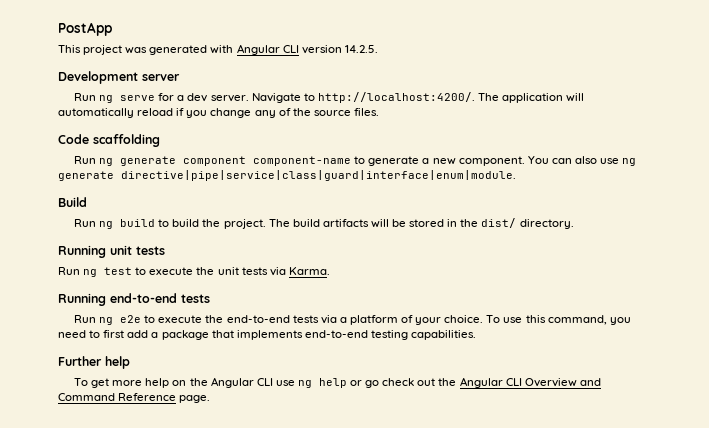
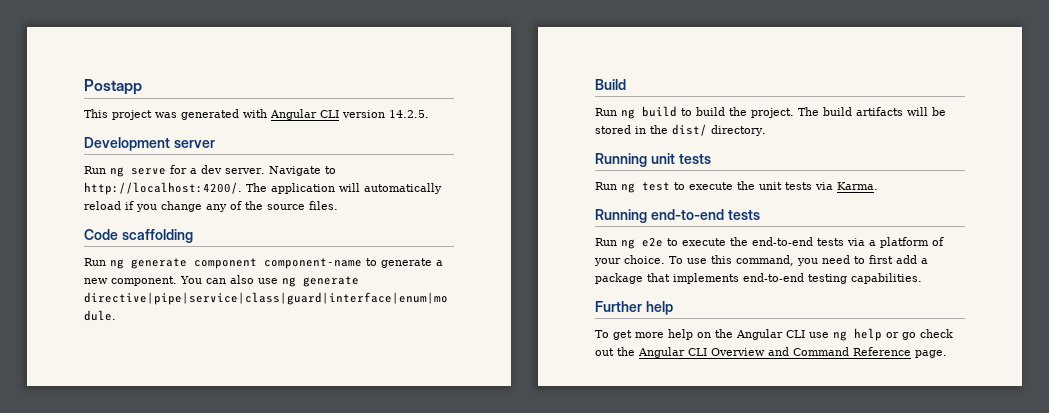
[58,22,112,36] PostApp -> [84,79,142,95] Postapp

